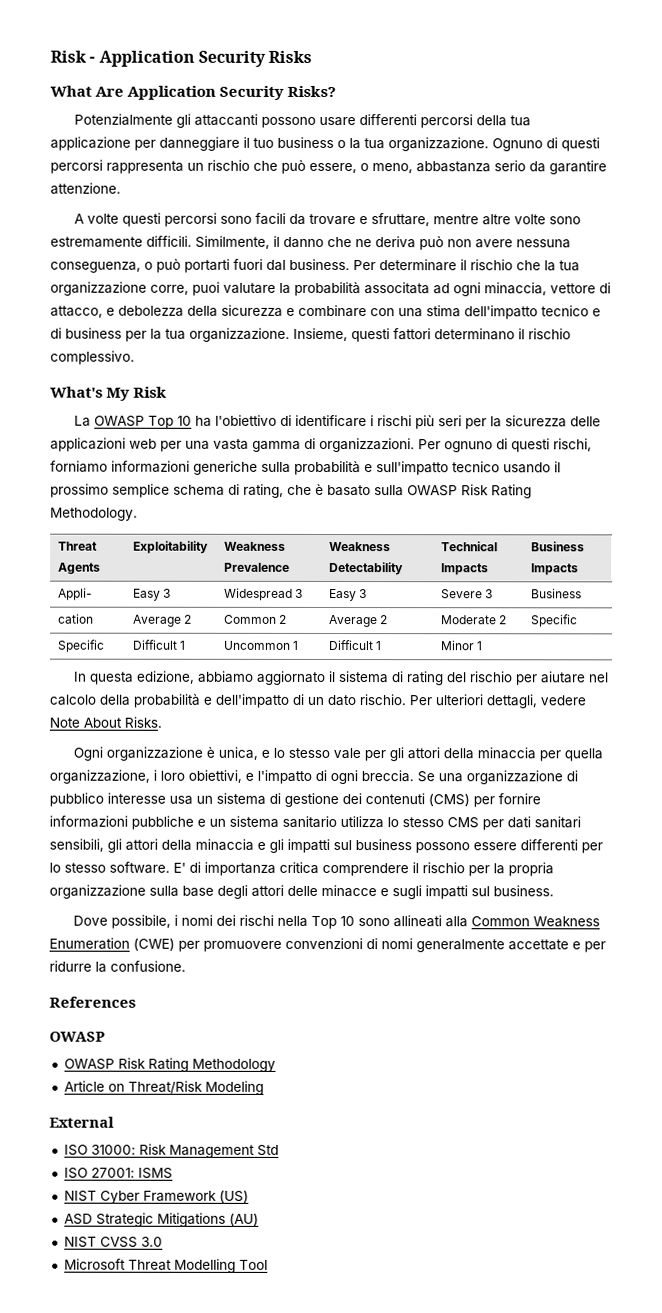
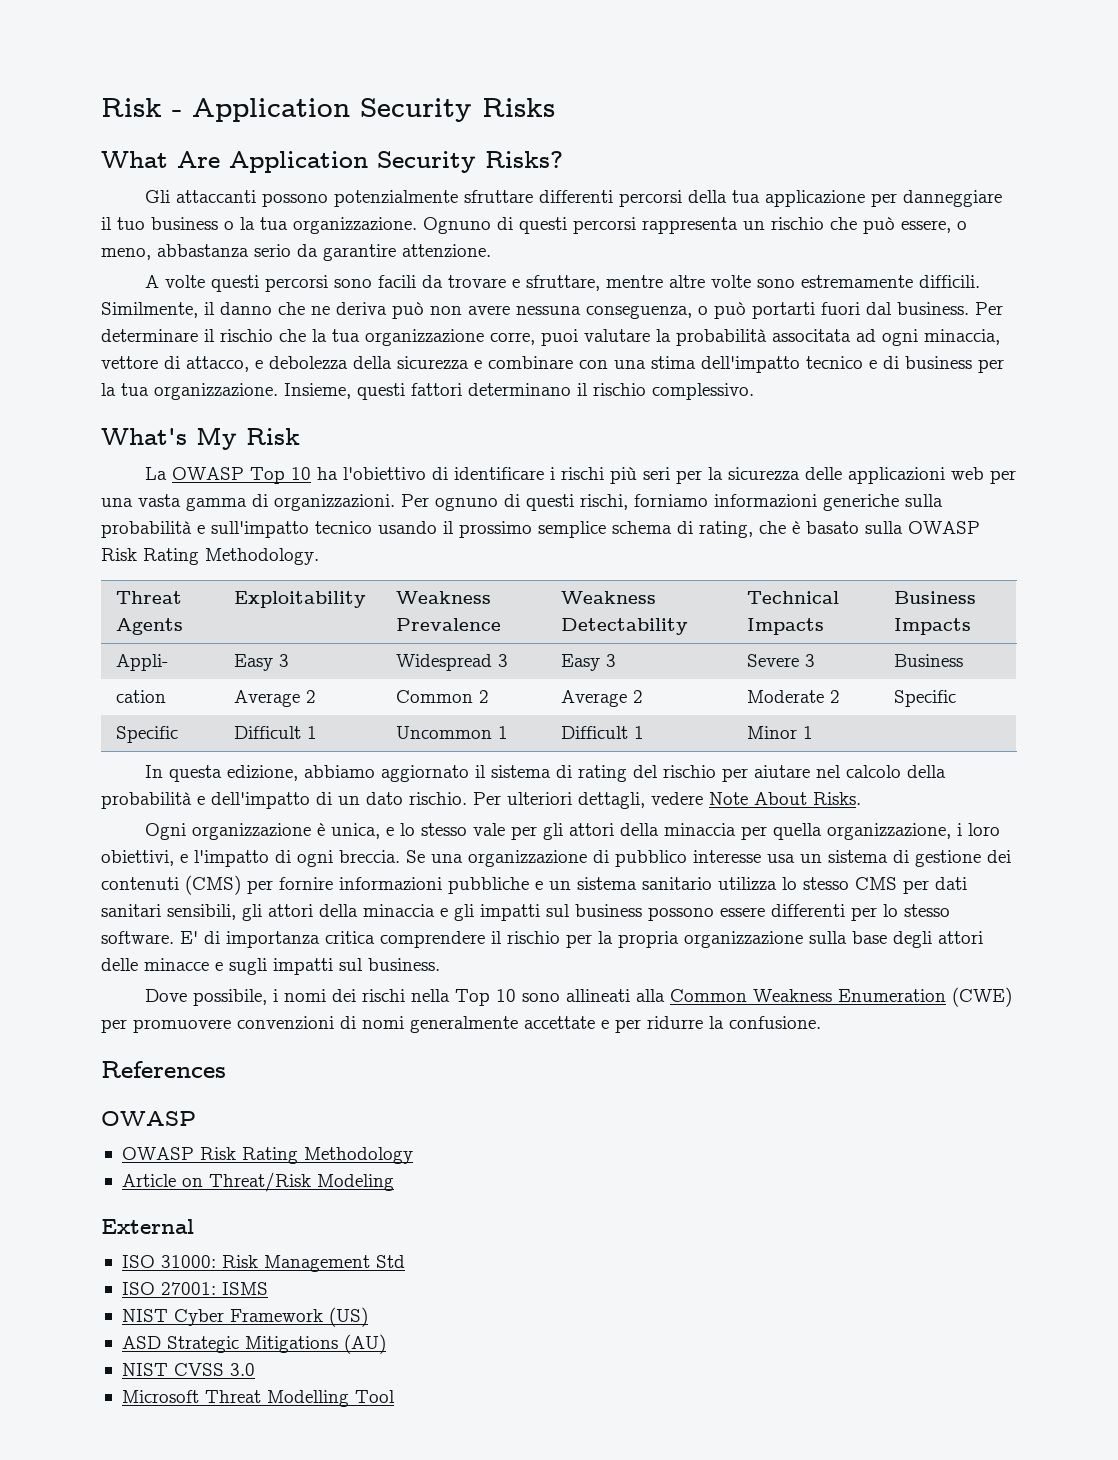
[73,113,356,128] Potenzialmente gli attaccanti possono usare -> [145,190,534,207] Gli attaccanti possono potenzialmente sfruttare

